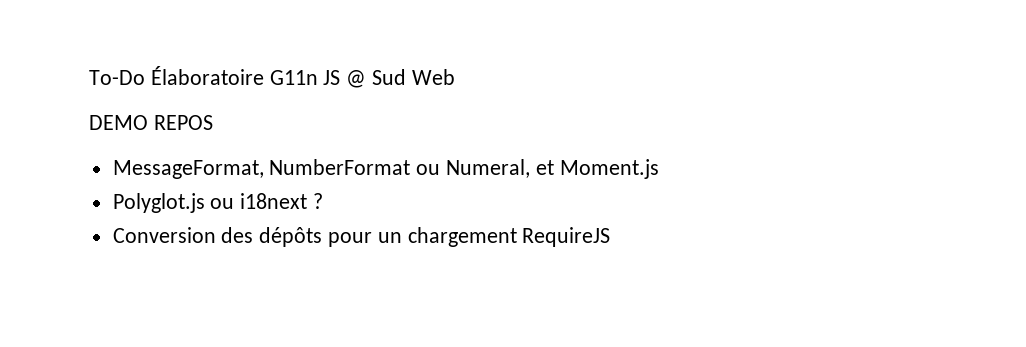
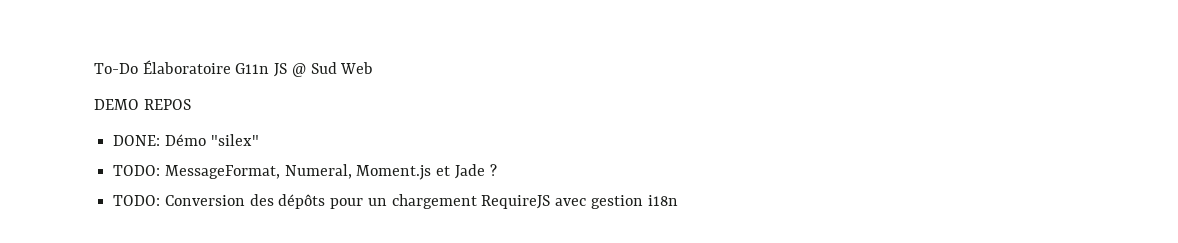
[112,159,659,179] [112,193,308,213] MessageFormat, NumberFormat ou Numeral, et Moment.js // Polyglot.js ou i18next -> [113,134,259,146] [113,164,485,180] DONE: Démo "silex" // TODO: MessageFormat, Numeral, Moment.js et Jade
(324, 201) none -> [113,195,161,206] TODO:
(611, 237) none -> [555,195,678,209] avec gestion i18n

